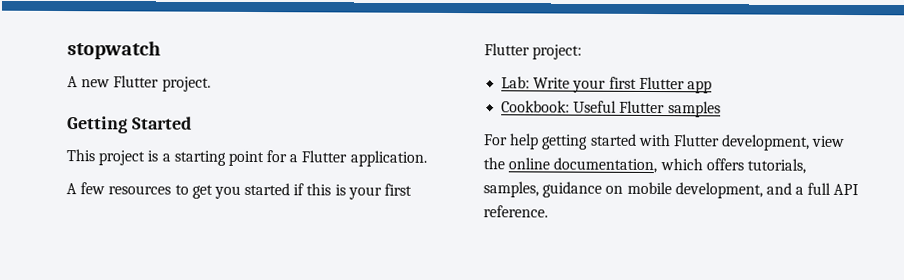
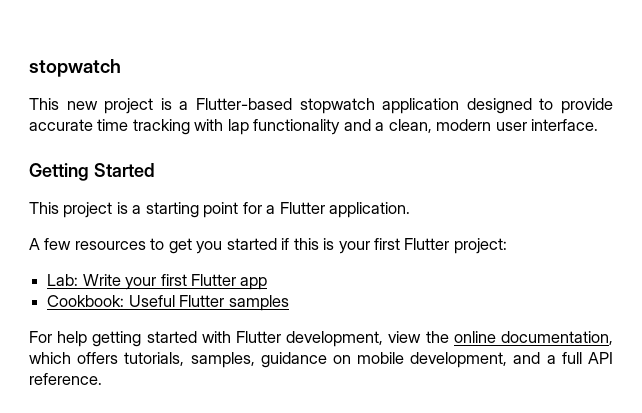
[67,75,211,92] A new Flutter project. -> [29,98,614,114] [29,119,599,135] This new project is a Flutter-based stopwatch application designed to provide accurate time tracking with lap functionality and a clean, modern user interface.

